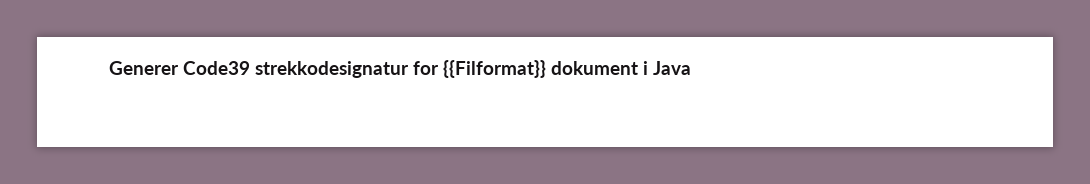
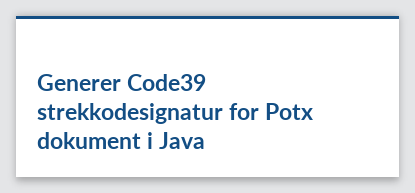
[443,60,546,78] {{Filformat}} -> [265,103,314,120] Potx

